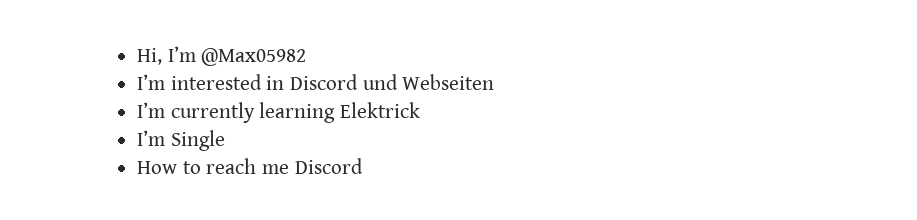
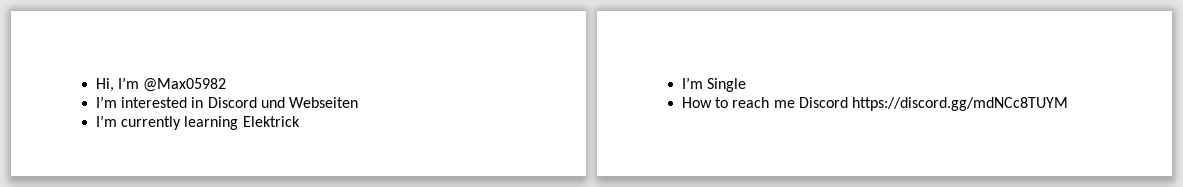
(363, 166) none -> [851,97,1068,111] https://discord.gg/mdNCc8TUYM

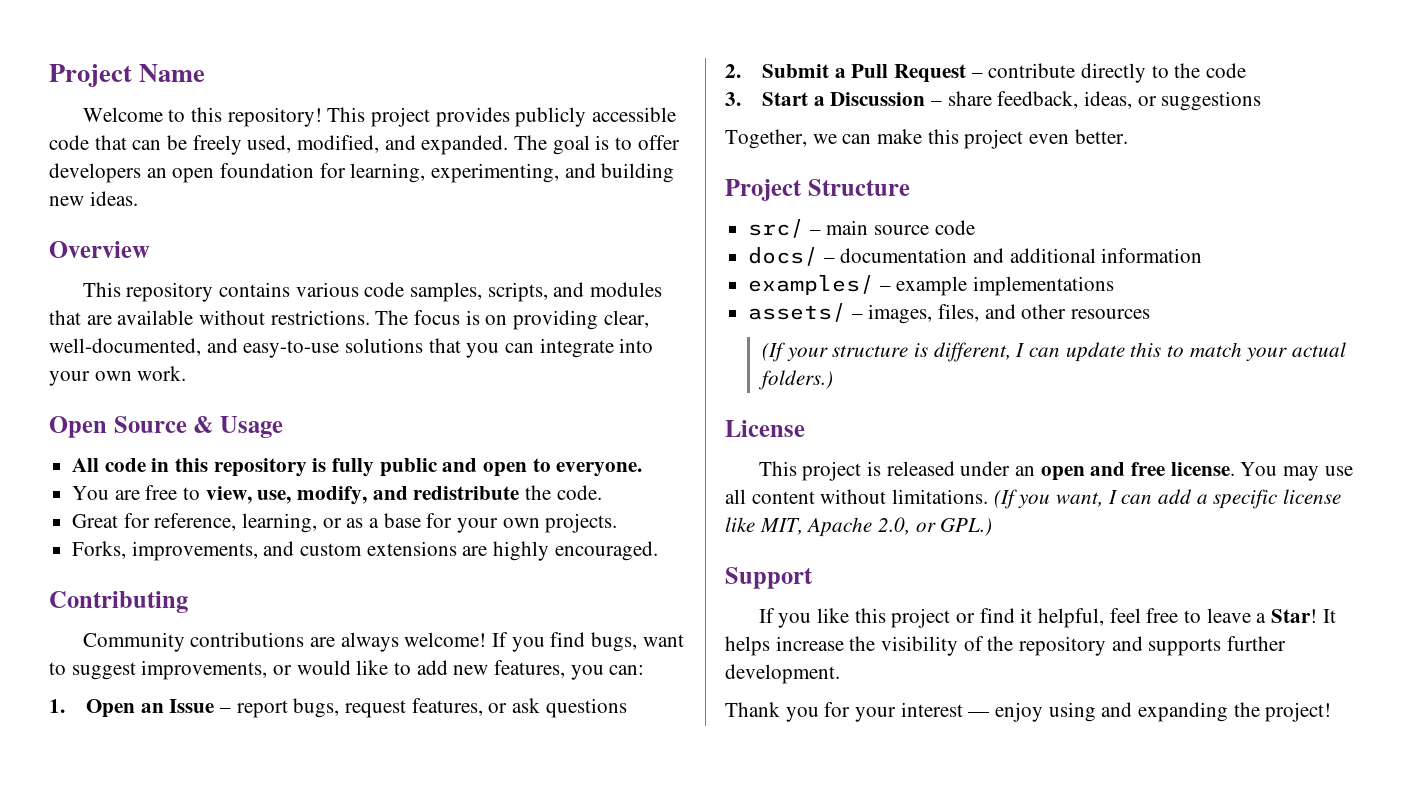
[96,77,227,92] [96,96,358,108] [96,115,300,130] [682,77,747,92] [682,97,1068,111] Hi, I’m @Max05982 // I’m interested in Discord und Webseiten // I’m currently learning Elektrick // I’m Single // How to reach me Discord https://discord.gg/mdNCc8TUYM -> [49,64,206,87] [82,107,676,127] [49,135,680,155] [49,163,675,183] [49,191,138,206] [49,241,150,258] [82,282,662,302] [49,310,649,330] [49,338,654,358] [49,366,187,386] [49,416,283,438] [72,458,643,477] [72,485,602,505] [72,513,618,533] [72,541,658,561] [49,591,188,613] [82,632,684,652] [49,660,645,680] [49,698,627,718] [725,63,1246,83] [725,91,1262,111] [725,129,1128,149] [725,179,910,201] [748,219,975,238] [748,247,1203,266] [748,275,1115,296] [748,303,1151,324] [761,342,1346,362] [757,370,833,390] [725,420,805,437] [758,461,1353,481] [725,489,1342,509] [725,517,993,537] [725,567,813,589] [758,608,1336,628] [725,636,1287,656] [725,664,840,684] [725,702,1332,722] Project Name // Welcome to this repository! This project provides publicly accessible code that can be freely used, modified, and expanded. The goal is to offer developers an open foundation for learning, experimenting, and building new ideas. // Overview // This repository contains various code samples, scripts, and modules that are available without restrictions. The focus is on providing clear, well-documented, and easy-to-use solutions that you can integrate into your own work. // Open Source & Usage // All code in this repository is fully public and open to everyone. // You are free to view, use, modify, and redistribute the code. // Great for reference, learning, or as a base for your own projects. // Forks, improvements, and custom extensions are highly encouraged. // Contributing // Community contributions are always welcome! If you find bugs, want to suggest improvements, or would like to add new features, you can: // 1. Open an Issue – report bugs, request features, or ask questions // 2. Submit a Pull Request – contribute directly to the code // 3. Start a Discussion – share feedback, ideas, or suggestions // Together, we can make this project even better. // Project Structure // src/ – main source code // docs/ – documentation and additional information // examples/ – example implementations // assets/ – images, files, and other resources // (If your structure is different, I can update this to match your actual folders.) // License // This project is released under an open and free license. You may use all content without limitations. (If you want, I can add a specific license like MIT, Apache 2.0, or GPL.) // Support // If you like this project or find it helpful, feel free to leave a Star! It helps increase the visibility of the repository and supports further development. // Thank you for your interest — enjoy using and expanding the project!

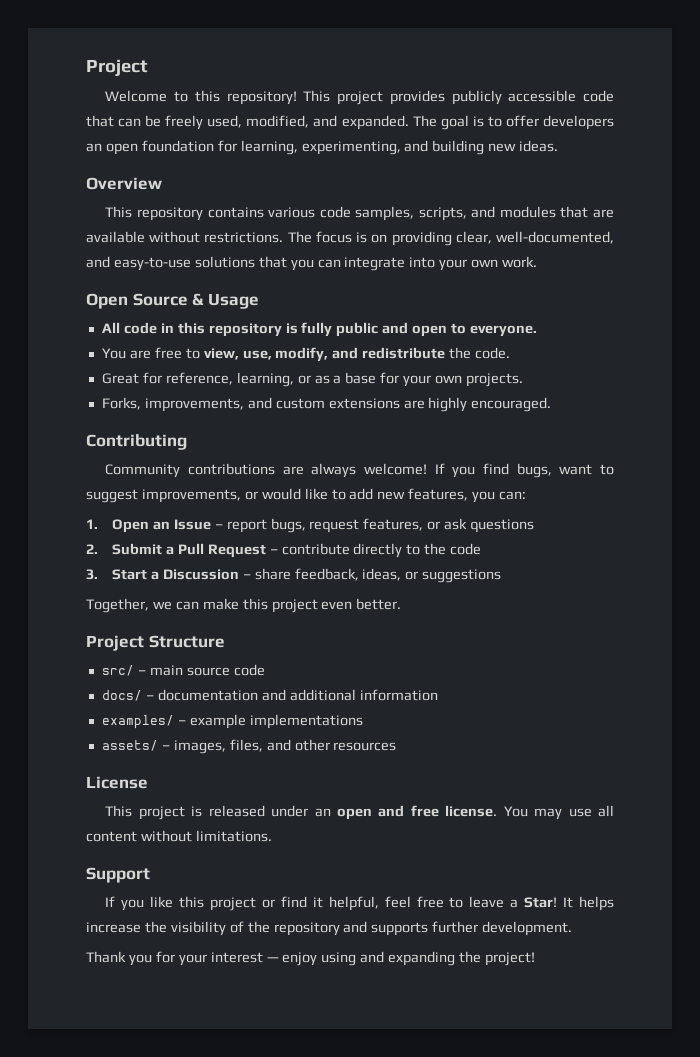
[49,64,206,87] Project Name -> [86,59,148,77] Project
[761,342,1346,362] [757,370,833,390] // (If your structure is different, I can update this to match your actual folders.) -> (397, 746) none
[993,489,1342,509] [725,517,993,537] (If you want, I can add a specific license like MIT, Apache 2.0, or GPL.) -> (272, 836) none

